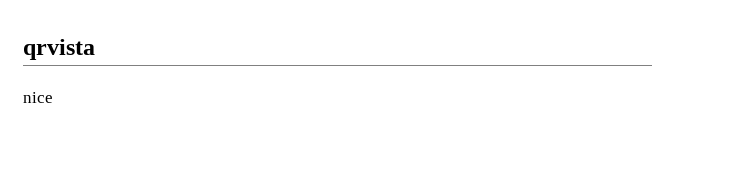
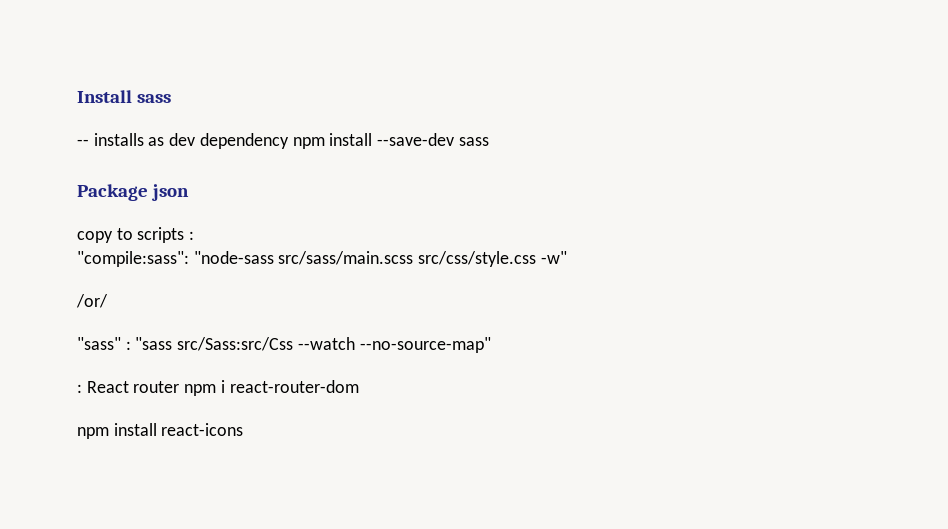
[23,39,95,60] [23,92,53,103] qrvista // nice -> [77,90,171,103] [77,133,489,149] [77,184,189,201] [77,227,195,243] [77,251,567,267] [76,294,108,308] [77,337,491,353] [77,380,359,396] [77,423,244,439] Install sass // -- installs as dev dependency npm install --save-dev sass // Package json // copy to scripts : // "compile:sass": "node-sass src/sass/main.scss src/css/style.css -w" // /or/ // "sass" : "sass src/Sass:src/Css --watch --no-source-map" // : React router npm i react-router-dom // npm install react-icons

